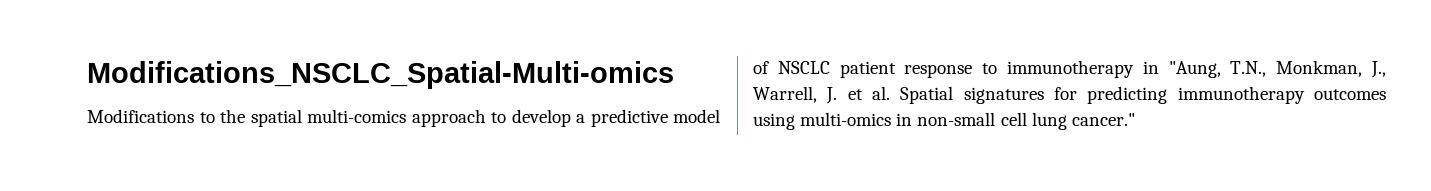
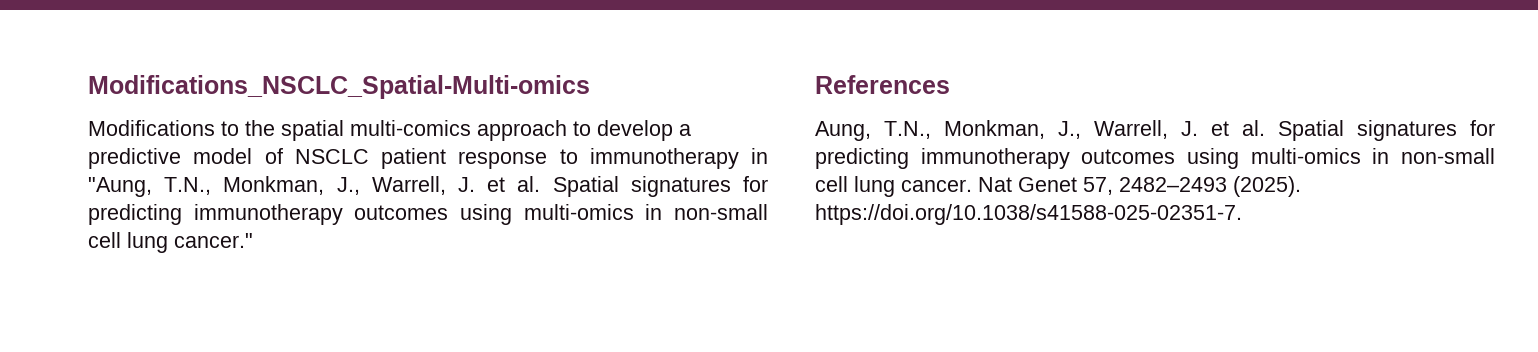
(1135, 119) none -> [815,75,950,94] [815,120,1495,141] [815,148,1495,169] [815,176,1301,197] [815,204,1242,225] // References // Aung, T.N., Monkman, J., Warrell, J. et al. Spatial signatures for predicting immunotherapy outcomes using multi-omics in non-small cell lung cancer. Nat Genet 57, 2482–2493 (2025). https://doi.org/10.1038/s41588-025-02351-7.

